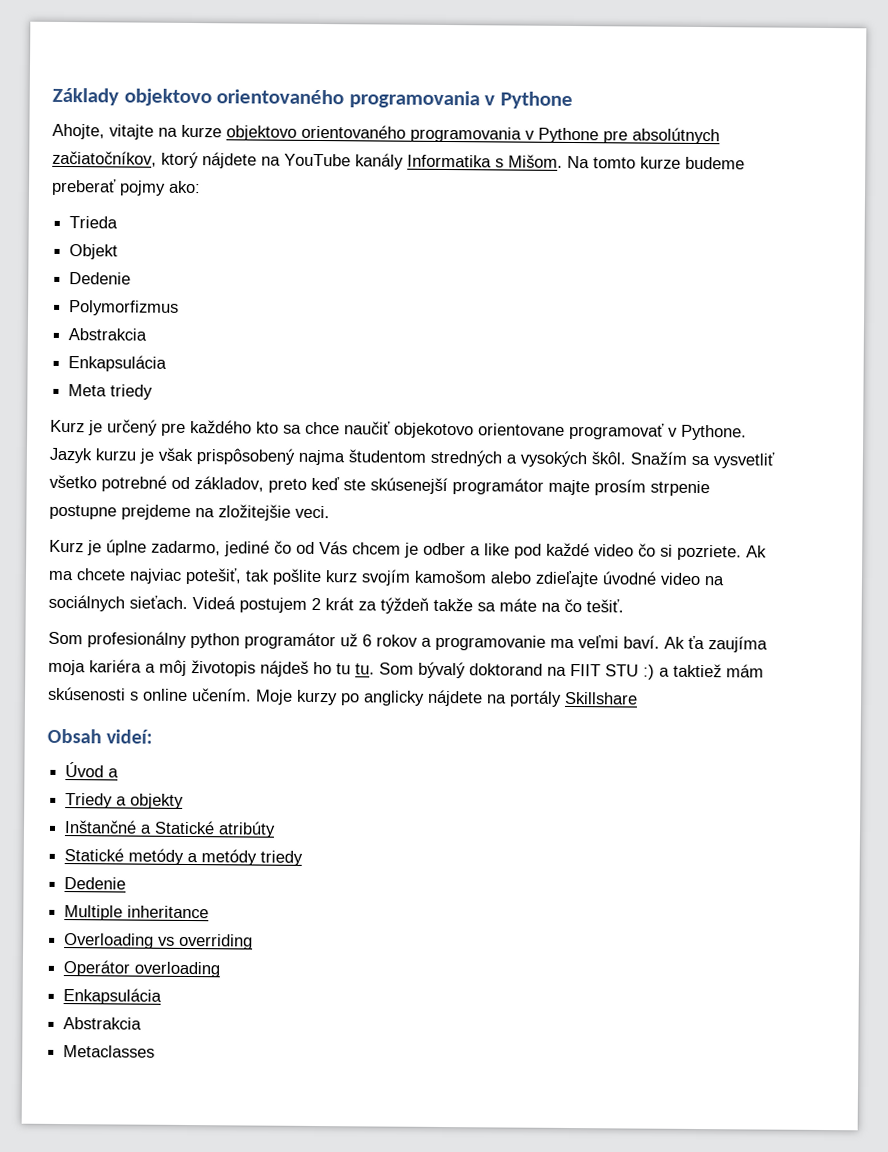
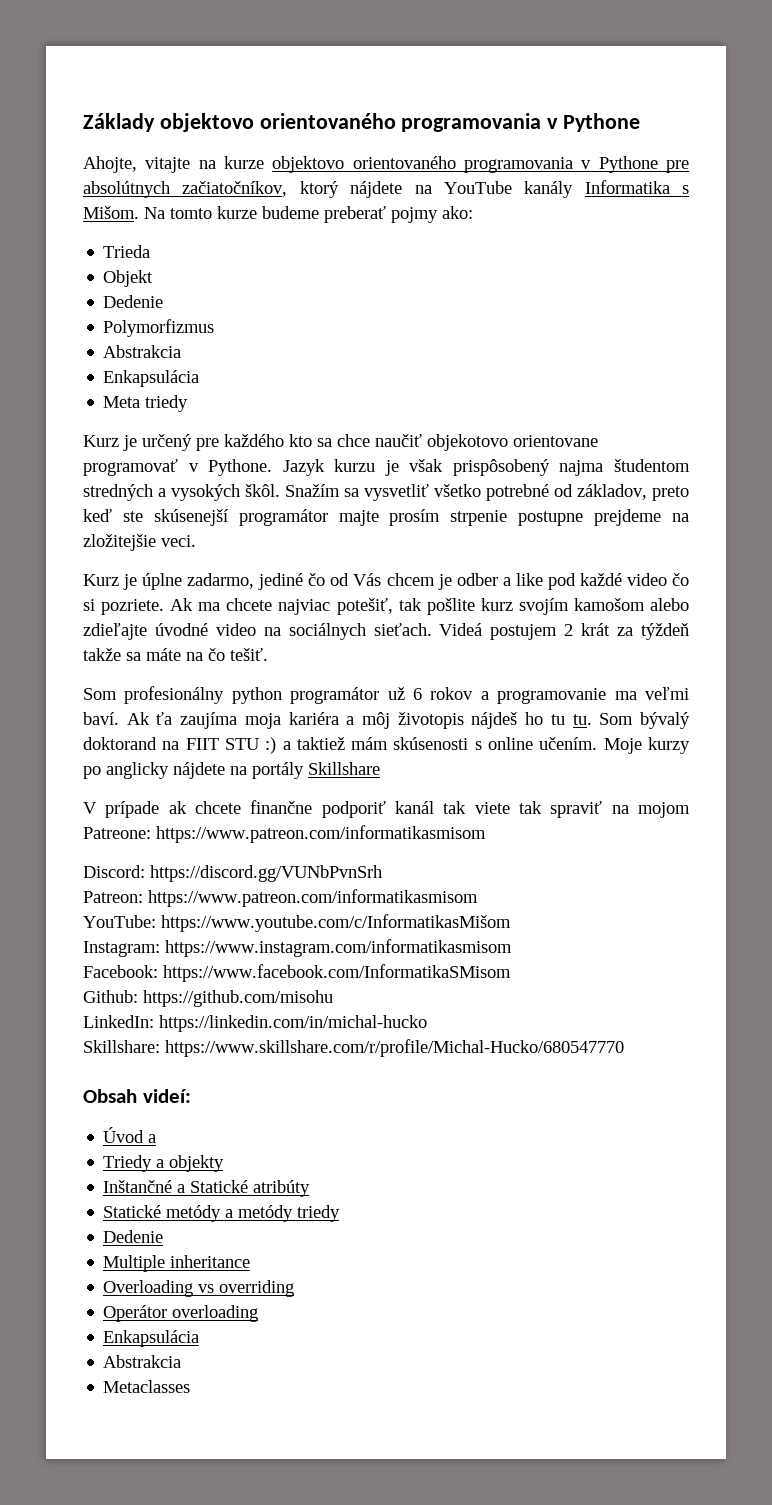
(638, 698) none -> [83,800,690,818] [83,825,486,843] [83,865,382,882] [83,889,478,907] [83,914,511,932] [83,939,512,957] [83,964,511,982] [83,990,333,1007] [83,1015,427,1032] [83,1039,624,1057] // V prípade ak chcete finančne podporiť kanál tak viete tak spraviť na mojom Patreone: https://www.patreon.com/informatikasmisom // Discord: https://discord.gg/VUNbPvnSrh // Patreon: https://www.patreon.com/informatikasmisom // YouTube: https://www.youtube.com/c/InformatikasMišom // Instagram: https://www.instagram.com/informatikasmisom // Facebook: https://www.facebook.com/InformatikaSMisom // Github: https://github.com/misohu // LinkedIn: https://linkedin.com/in/michal-hucko // Skillshare: https://www.skillshare.com/r/profile/Michal-Hucko/680547770

